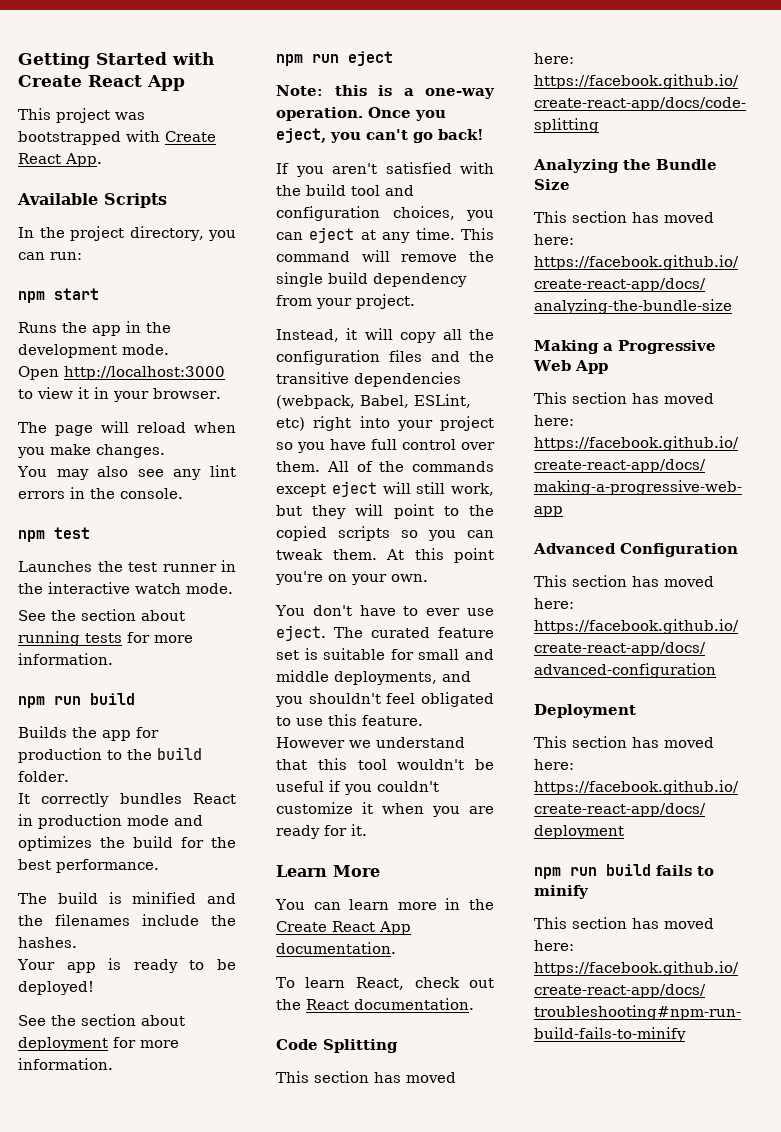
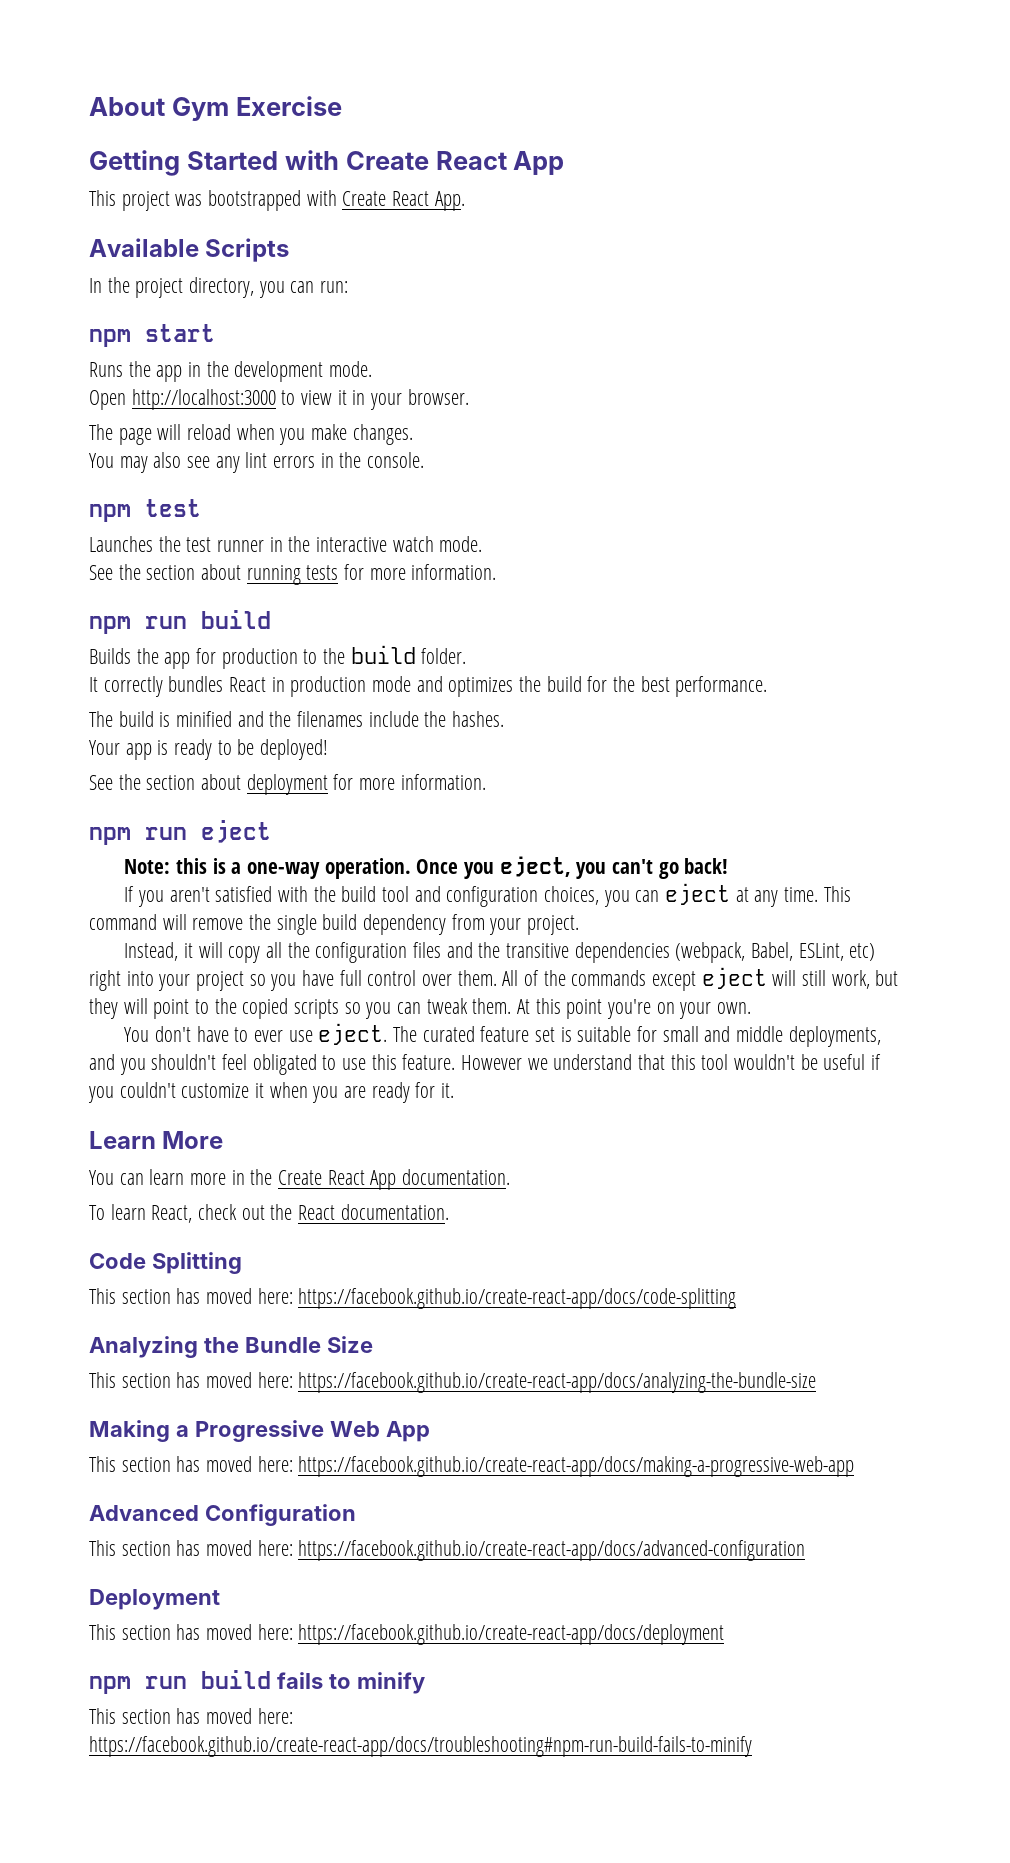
(18, 61) none -> [89,96,342,121] About Gym Exercise //

